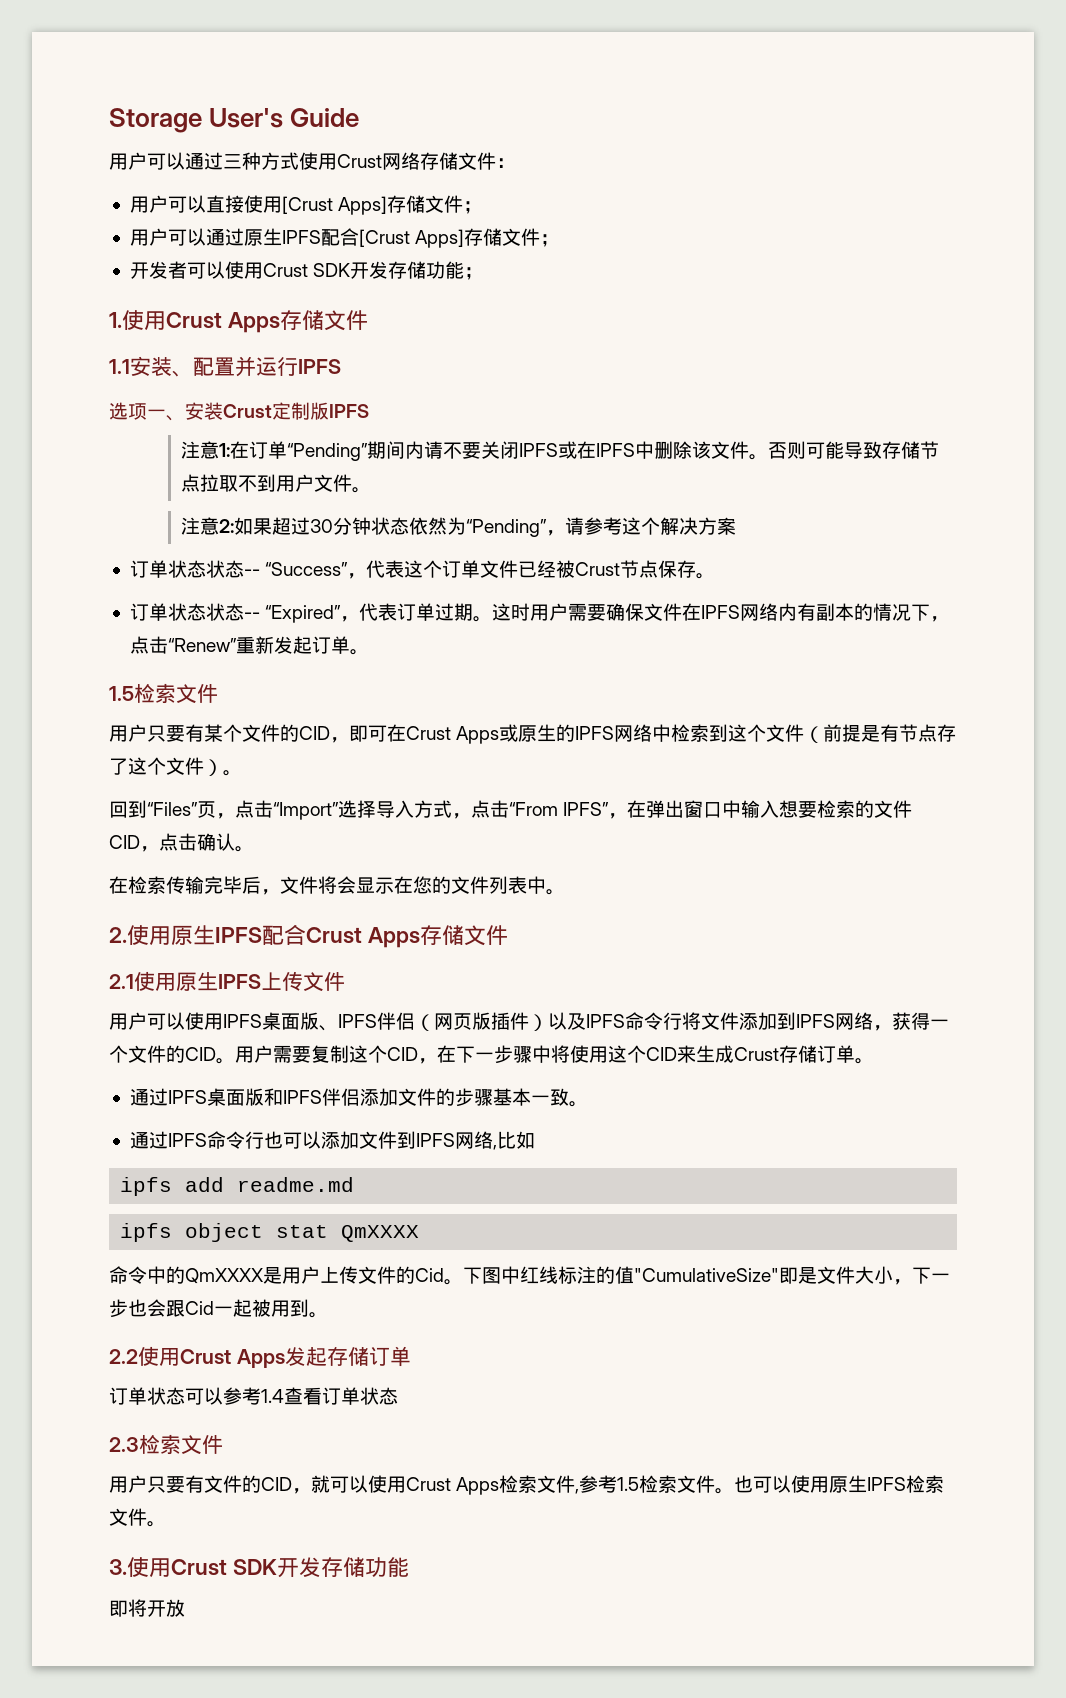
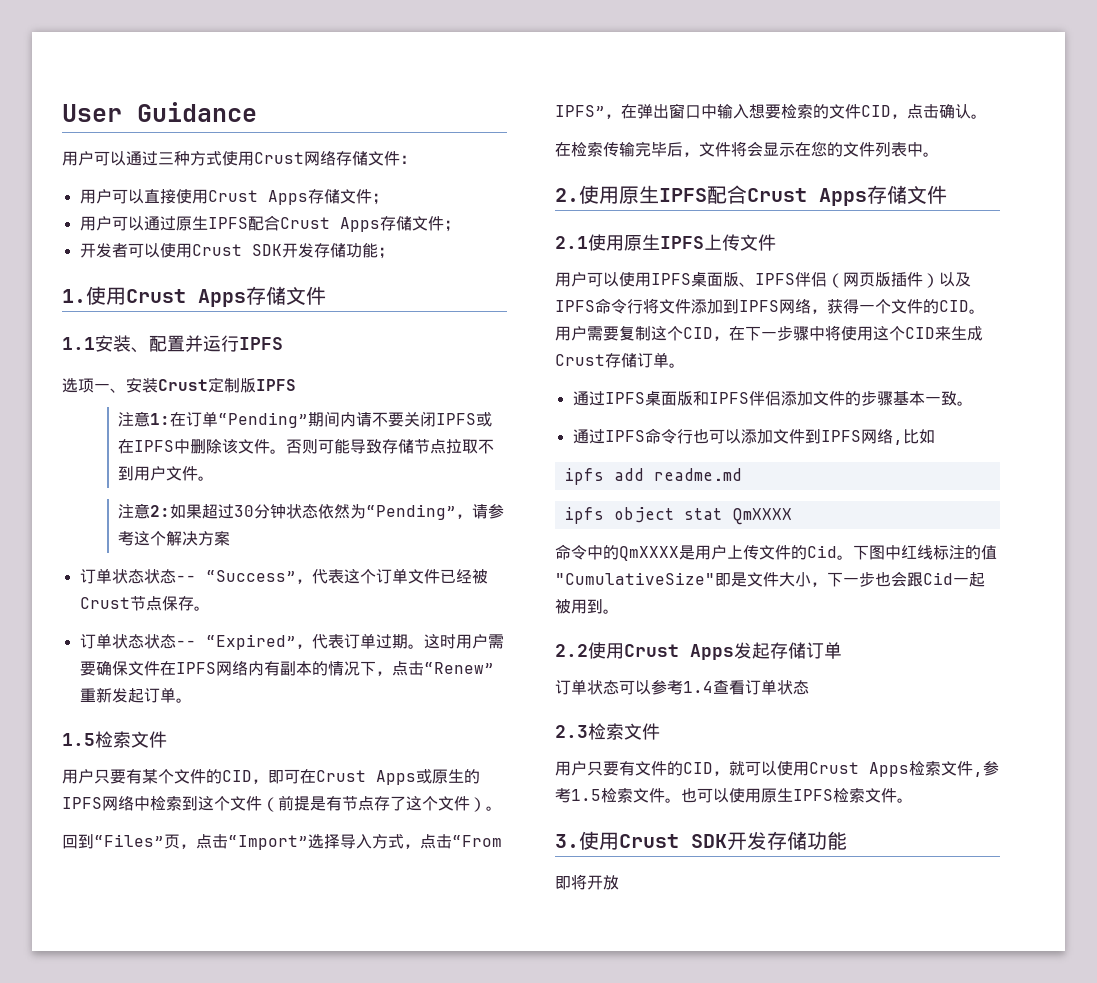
[109,108,360,133] Storage User's Guide -> [62,102,257,122] User Guidance
[281,196,388,215] [Crust Apps] -> [207,190,308,205] Crust Apps
[358,229,465,248] [Crust Apps] -> [279,217,380,232] Crust Apps

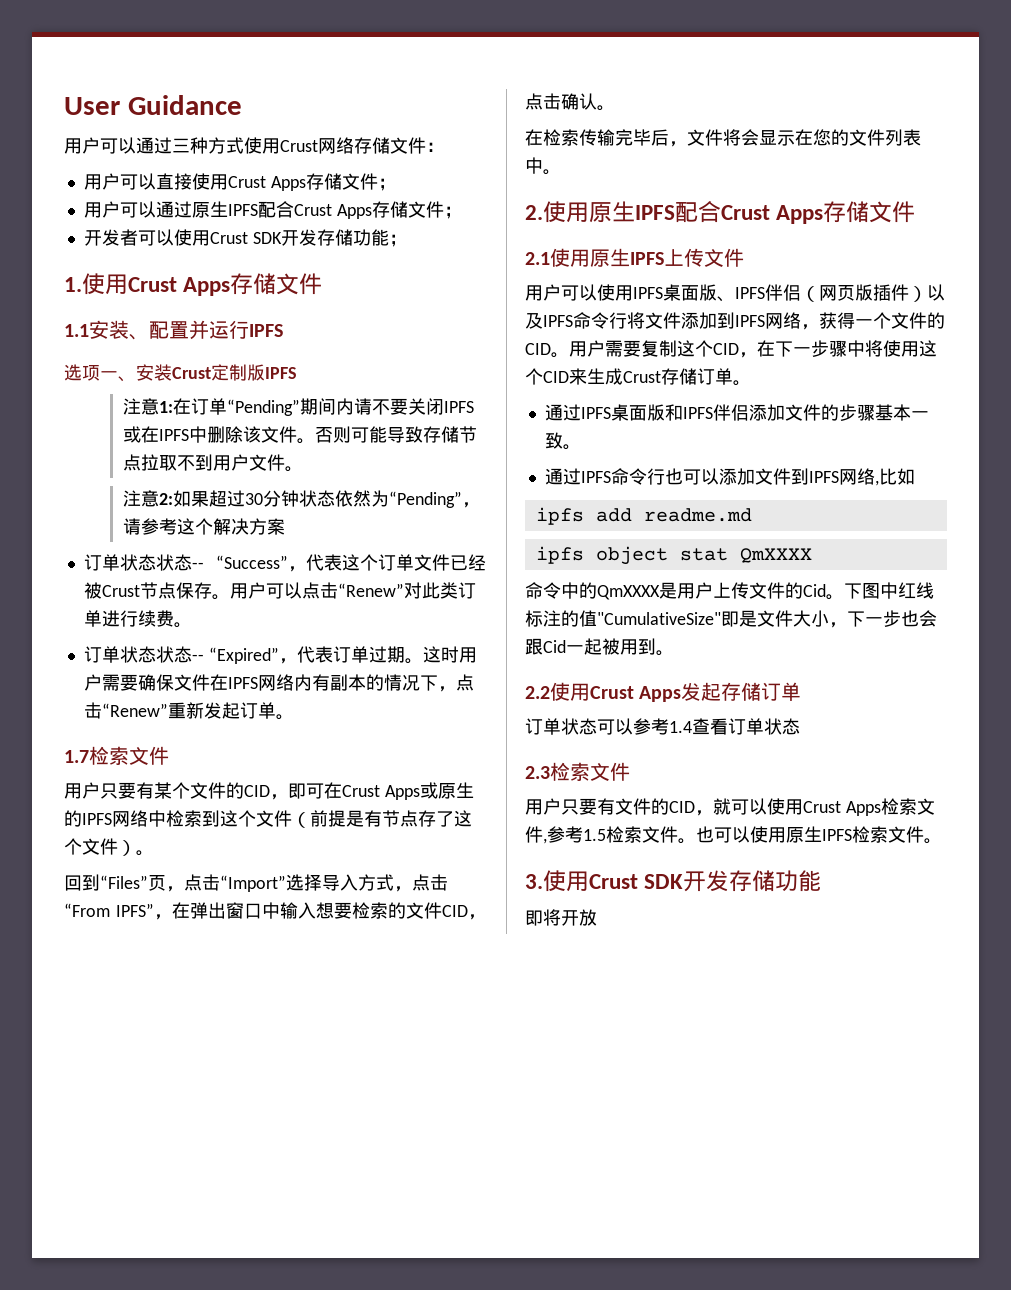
(210, 608) none -> [229,582,476,599] [83,610,192,628] 用户可以点击“Renew”对此类订单进行续费。
[62,733,95,746] 1.5 -> [64,750,89,763] 1.7

